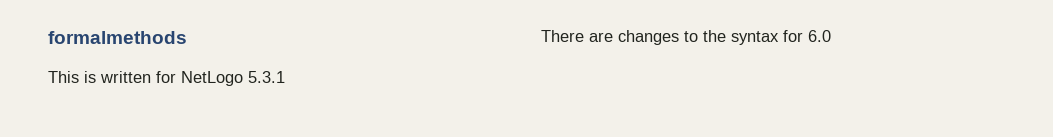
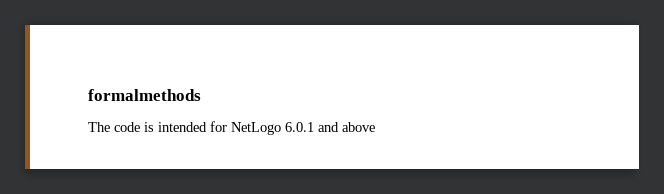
[48,71,285,86] [541,30,831,45] This is written for NetLogo 5.3.1 // There are changes to the syntax for 6.0 -> [88,121,375,135] The code is intended for NetLogo 6.0.1 and above

